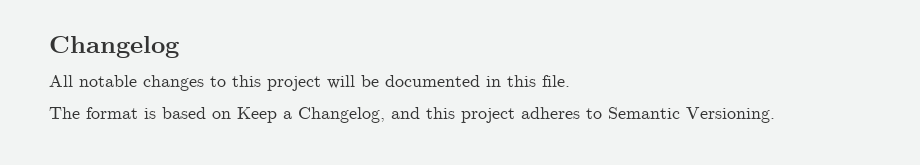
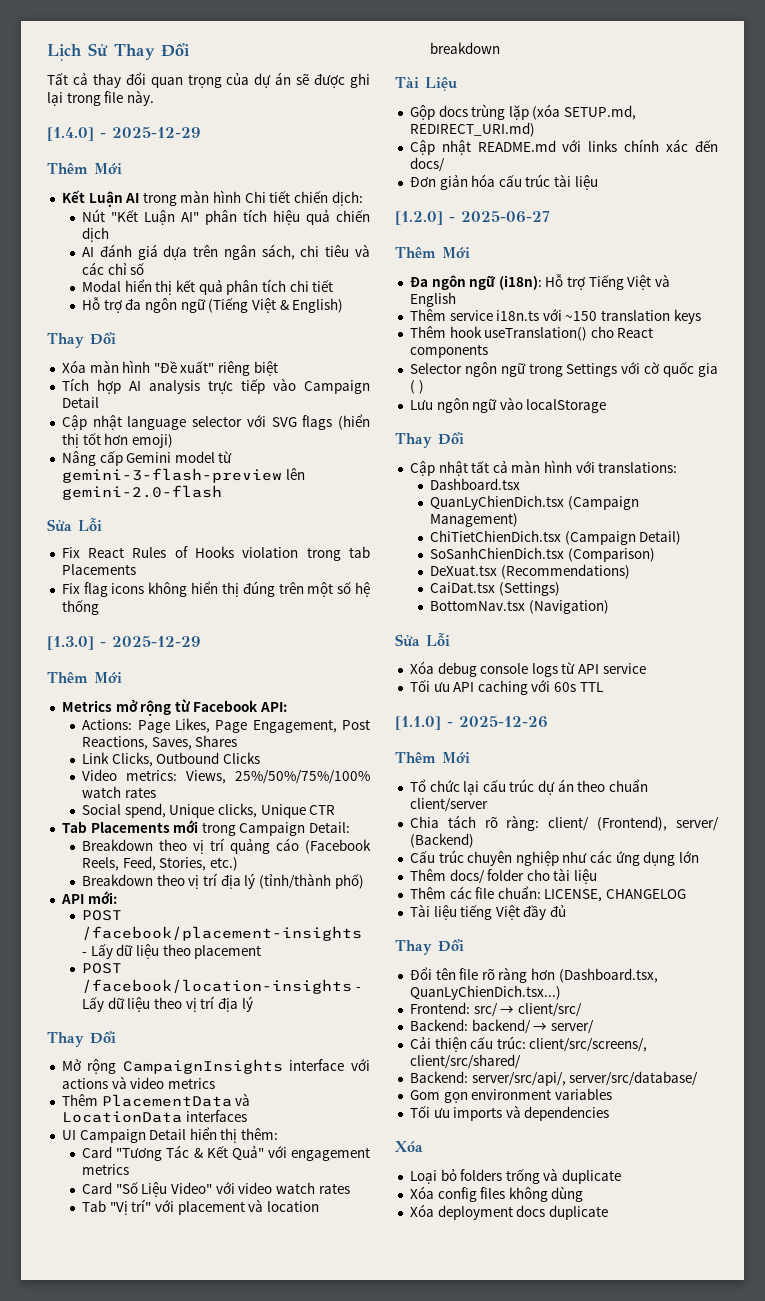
[49,36,179,58] [49,75,570,91] [49,107,775,123] Changelog // All notable changes to this project will be documented in this file. // The format is based on Keep a Changelog, and this project adheres to Semantic Versioning. -> [47,43,190,61] [47,72,370,88] [47,90,154,106] [47,127,200,141] [47,163,122,174] [61,190,363,207] [82,209,370,225] [82,227,110,242] [82,244,370,260] [82,262,145,275] [82,279,334,295] [82,297,344,313] [47,332,116,348] [61,360,278,376] [61,378,370,394] [61,397,99,408] [61,414,370,430] [61,432,173,448] [61,450,233,466] [61,468,305,483] [61,485,222,500] [47,518,102,532] [61,546,370,561] [61,564,136,575] [61,581,370,597] [61,599,99,615] [47,636,200,650] [47,672,122,683] [61,699,288,716] [82,718,370,733] [82,735,238,750] [82,752,261,767] [82,769,370,784] [82,786,156,798] [82,803,336,818] [61,820,351,836] [82,838,371,854] [82,856,239,871] [82,873,364,889] [60,891,117,904] [82,910,123,921] [82,926,363,941] [82,943,262,959] [82,963,123,974] [82,979,361,994] [82,996,253,1012] [47,1031,116,1047] [61,1059,370,1074] [61,1076,215,1089] [61,1093,251,1107] [61,1110,247,1123] [61,1127,279,1143] [82,1145,370,1161] [82,1164,130,1175] [82,1181,350,1197] [82,1199,320,1215] [430,42,501,54] [395,77,457,91] [409,104,637,120] [409,122,535,137] [409,139,718,155] [409,157,445,172] [409,174,598,190] [395,211,550,225] [395,247,470,258] [409,274,671,290] [409,292,456,307] [409,309,701,324] [409,326,654,341] [409,344,488,358] [409,361,718,377] [409,380,424,394] [409,397,607,413] [395,432,464,448] [409,460,678,476] [430,478,521,490] [430,495,639,510] [430,513,519,527] [430,530,682,545] [430,547,655,562] [430,564,630,579] [430,582,560,596] [430,600,609,614] [395,633,450,647] [409,661,646,677] [409,679,603,695] [395,716,548,730] [395,752,470,763] [409,779,649,795] [409,798,488,812] [409,815,719,831] [409,833,474,848] [409,850,700,866] [409,868,598,884] [409,886,687,902] [409,904,567,920] [395,939,464,955] [409,967,658,983] [409,985,561,1000] [409,1002,582,1017] [409,1019,594,1034] [409,1036,648,1052] [409,1054,521,1069] [409,1071,699,1086] [409,1088,612,1103] [409,1105,610,1121] [395,1141,423,1152] [409,1168,622,1184] [409,1186,584,1202] [409,1204,608,1220] Lịch Sử Thay Đổi // Tất cả thay đổi quan trọng của dự án sẽ được ghi lại trong file này. // [1.4.0] - 2025-12-29 // Thêm Mới // Kết Luận AI trong màn hình Chi tiết chiến dịch: // Nút "Kết Luận AI" phân tích hiệu quả chiến dịch // AI đánh giá dựa trên ngân sách, chi tiêu và các chỉ số // Modal hiển thị kết quả phân tích chi tiết // Hỗ trợ đa ngôn ngữ (Tiếng Việt & English) // Thay Đổi // Xóa màn hình "Đề xuất" riêng biệt // Tích hợp AI analysis trực tiếp vào Campaign Detail // Cập nhật language selector với SVG flags (hiển thị tốt hơn emoji) // Nâng cấp Gemini model từ gemini-3-flash-preview lên gemini-2.0-flash // Sửa Lỗi // Fix React Rules of Hooks violation trong tab Placements // Fix flag icons không hiển thị đúng trên một số hệ thống // [1.3.0] - 2025-12-29 // Thêm Mới // Metrics mở rộng từ Facebook API: // Actions: Page Likes, Page Engagement, Post Reactions, Saves, Shares // Link Clicks, Outbound Clicks // Video metrics: Views, 25%/50%/75%/100% watch rates // Social spend, Unique clicks, Unique CTR // Tab Placements mới trong Campaign Detail: // Breakdown theo vị trí quảng cáo (Facebook Reels, Feed, Stories, etc.) // Breakdown theo vị trí địa lý (tỉnh/thành phố) // API mới: // POST /facebook/placement-insights - Lấy dữ liệu theo placement // POST /facebook/location-insights - Lấy dữ liệu theo vị trí địa lý // Thay Đổi // Mở rộng CampaignInsights interface với actions và video metrics // Thêm PlacementData và LocationData interfaces // UI Campaign Detail hiển thị thêm: // Card "Tương Tác & Kết Quả" với engagement metrics // Card "Số Liệu Video" với video watch rates // Tab "Vị trí" với placement và location breakdown // Tài Liệu // Gộp docs trùng lặp (xóa SETUP.md, REDIRECT_URI.md) // Cập nhật README.md với links chính xác đến docs/ // Đơn giản hóa cấu trúc tài liệu // [1.2.0] - 2025-06-27 // Thêm Mới // Đa ngôn ngữ (i18n): Hỗ trợ Tiếng Việt và English // Thêm service i18n.ts với ~150 translation keys // Thêm hook useTranslation() cho React components // Selector ngôn ngữ trong Settings với cờ quốc gia ( ) // Lưu ngôn ngữ vào localStorage // Thay Đổi // Cập nhật tất cả màn hình với translations: // Dashboard.tsx // QuanLyChienDich.tsx (Campaign Management) // ChiTietChienDich.tsx (Campaign Detail) // SoSanhChienDich.tsx (Comparison) // DeXuat.tsx (Recommendations) // CaiDat.tsx (Settings) // BottomNav.tsx (Navigation) // Sửa Lỗi // Xóa debug console logs từ API service // Tối ưu API caching với 60s TTL // [1.1.0] - 2025-12-26 // Thêm Mới // Tổ chức lại cấu trúc dự án theo chuẩn client/server // Chia tách rõ ràng: client/ (Frontend), server/ (Backend) // Cấu trúc chuyên nghiệp như các ứng dụng lớn // Thêm docs/ folder cho tài liệu // Thêm các file chuẩn: LICENSE, CHANGELOG // Tài liệu tiếng Việt đầy đủ // Thay Đổi // Đổi tên file rõ ràng hơn (Dashboard.tsx, QuanLyChienDich.tsx...) // Frontend: src/ → client/src/ // Backend: backend/ → server/ // Cải thiện cấu trúc: client/src/screens/, client/src/shared/ // Backend: server/src/api/, server/src/database/ // Gom gọn environment variables // Tối ưu imports và dependencies // Xóa // Loại bỏ folders trống và duplicate // Xóa config files không dùng // Xóa deployment docs duplicate

